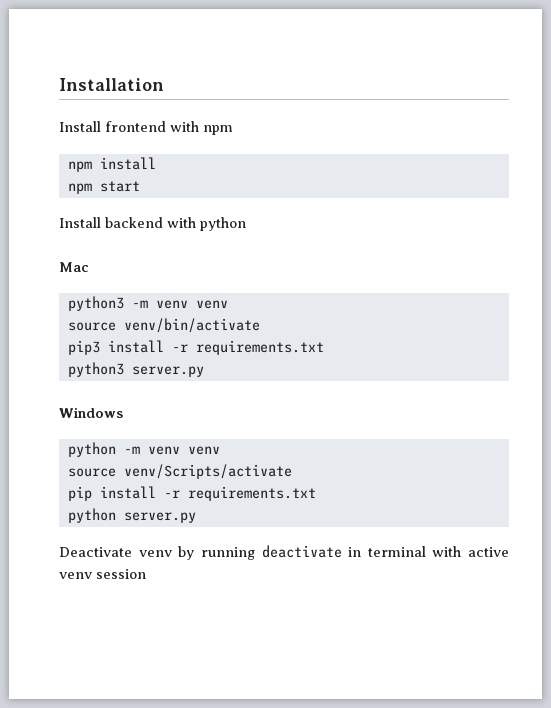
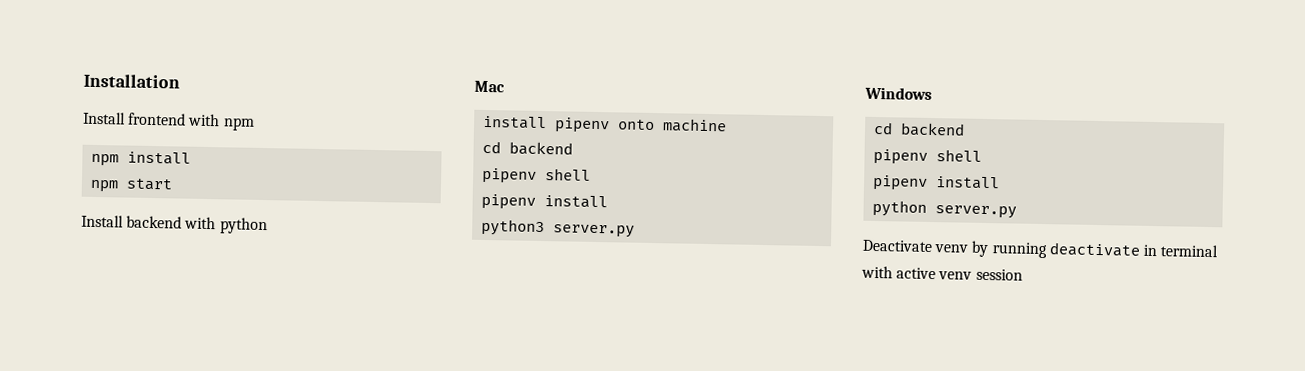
[67,296,228,311] [67,318,260,333] [67,340,324,355] python3 -m venv venv // source venv/bin/activate // pip3 install -r requirements.txt -> [483,115,728,134] [482,140,574,156] [482,167,592,184] [481,193,609,210] install pipenv onto machine // cd backend // pipenv shell // pipenv install
[67,442,220,457] [67,464,292,479] [67,486,316,501] python -m venv venv // source venv/Scripts/activate // pip install -r requirements.txt -> [873,121,966,137] [873,148,983,165] [872,174,1001,191] cd backend // pipenv shell // pipenv install

